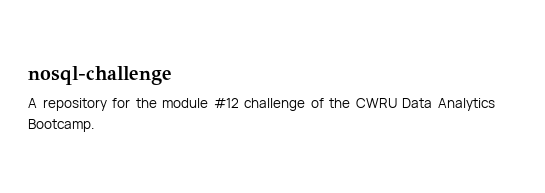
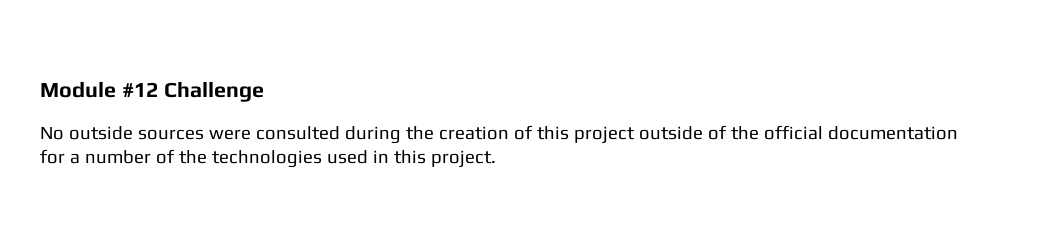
[28,66,172,85] [28,98,496,111] [28,119,94,132] nosql-challenge // A repository for the module #12 challenge of the CWRU Data Analytics Bootcamp. -> [40,81,264,102] [40,125,958,144] [40,149,496,168] Module #12 Challenge // No outside sources were consulted during the creation of this project outside of the official documentation for a number of the technologies used in this project.

